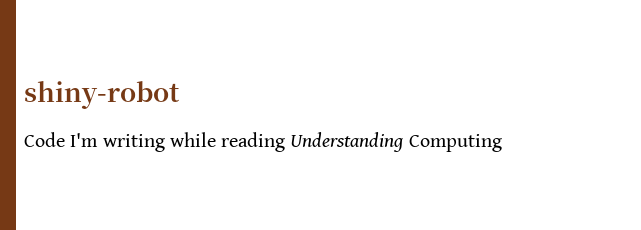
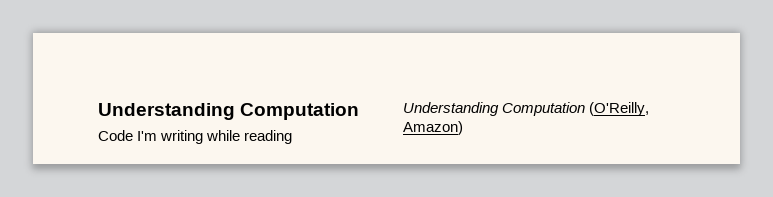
[24,81,180,109] shiny-robot -> [98,103,360,120] Understanding Computation
[408,134,502,152] Computing -> [502,102,650,116] [403,121,463,135] Computation (O'Reilly, Amazon)

